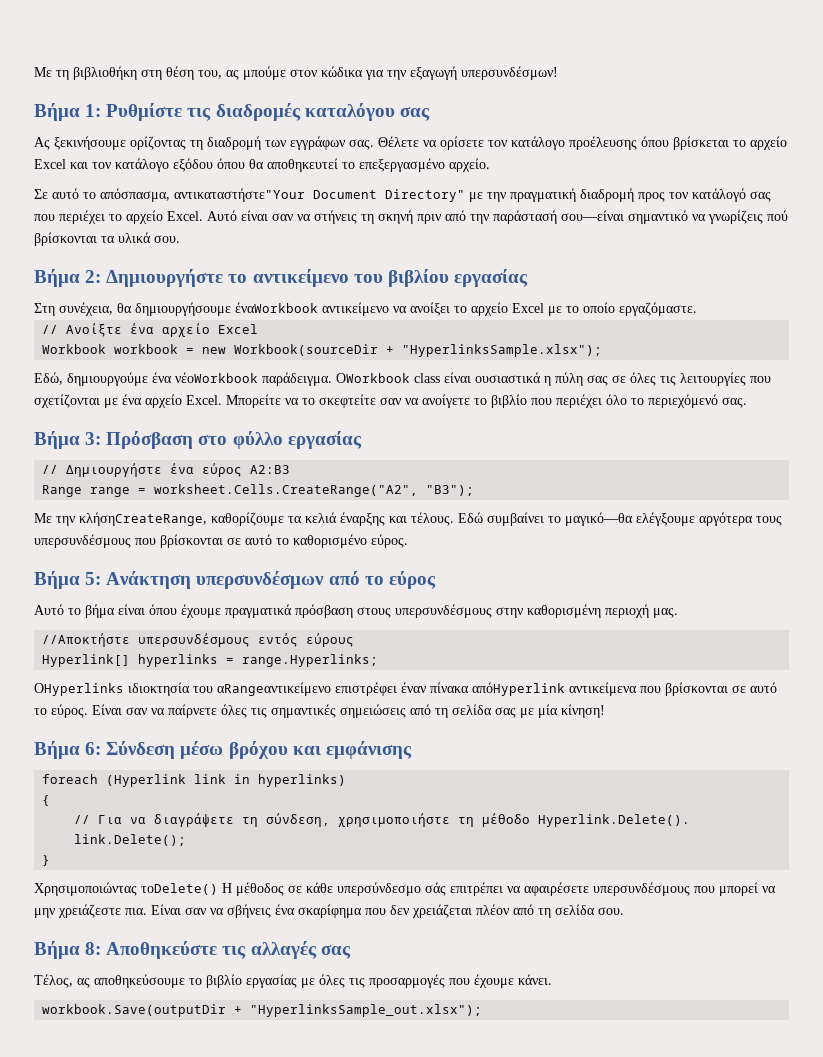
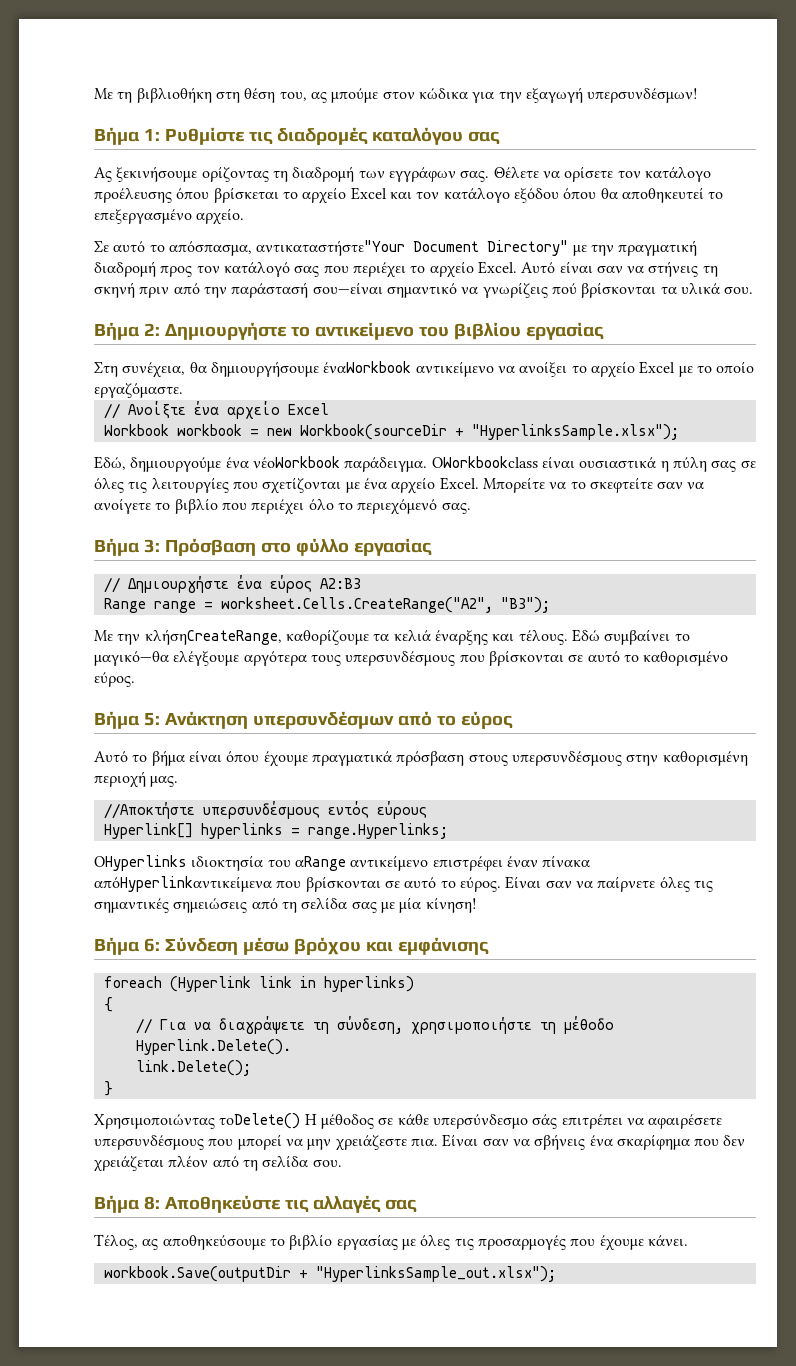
[336,373,440,383] ΟWorkbook class -> [431,456,538,468] ΟWorkbookclass
[217,682,331,696] αRangeαντικείμενο -> [294,855,429,871] αRange αντικείμενο
[472,682,637,696] απόHyperlink αντικείμενα -> [94,876,272,892] απόHyperlinkαντικείμενα

